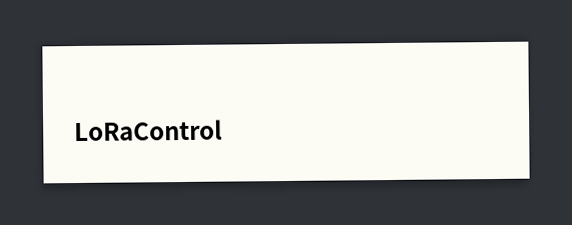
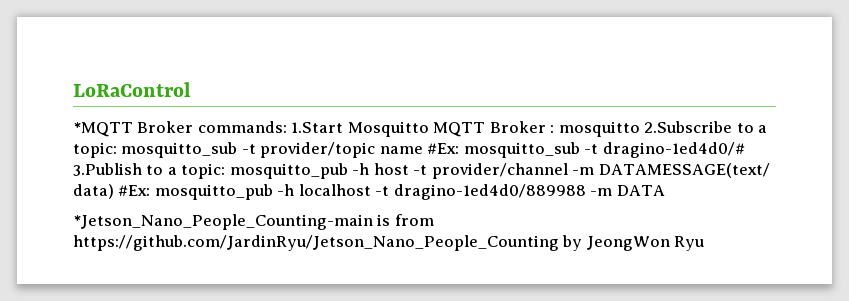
(223, 130) none -> [73,121,768,137] [73,142,745,158] [73,163,770,179] [73,184,665,200] [73,214,434,230] [73,235,705,251] // *MQTT Broker commands: 1.Start Mosquitto MQTT Broker : mosquitto 2.Subscribe to a topic: mosquitto_sub -t provider/topic name #Ex: mosquitto_sub -t dragino-1ed4d0/# 3.Publish to a topic: mosquitto_pub -h host -t provider/channel -m DATAMESSAGE(text/ data) #Ex: mosquitto_pub -h localhost -t dragino-1ed4d0/889988 -m DATA // *Jetson_Nano_People_Counting-main is from https://github.com/JardinRyu/Jetson_Nano_People_Counting by JeongWon Ryu

